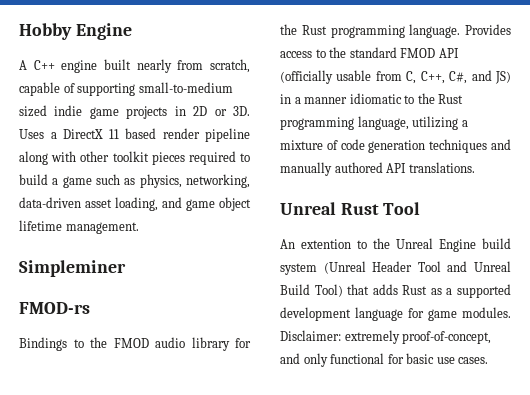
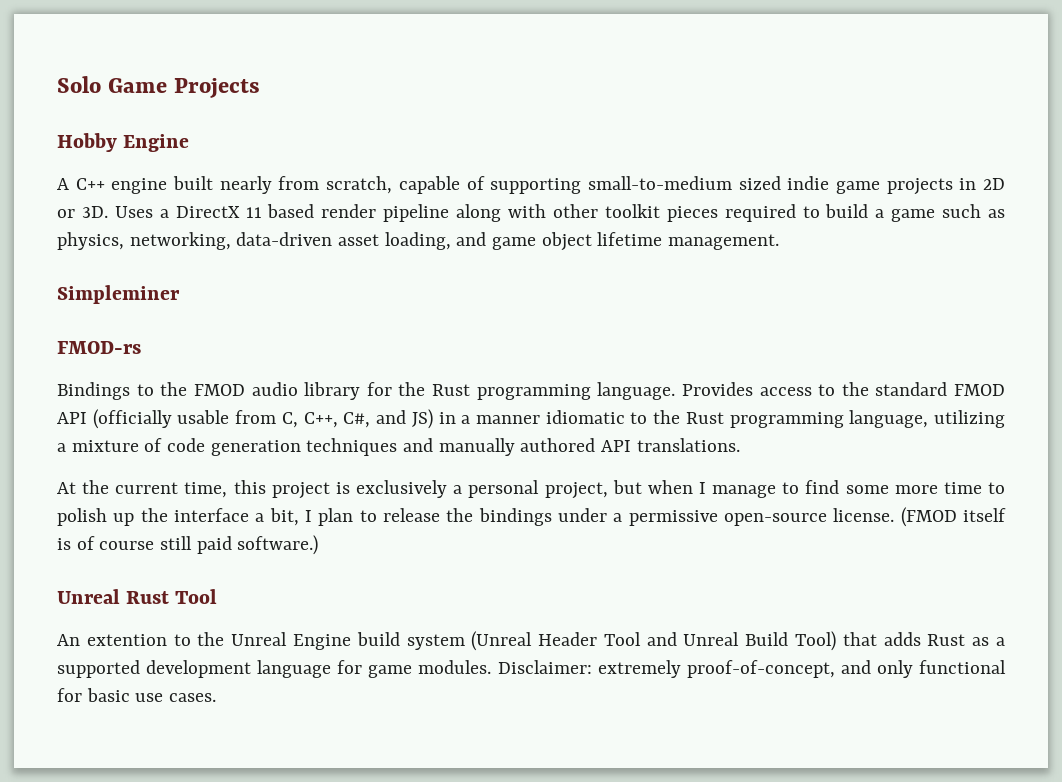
(19, 31) none -> [57,76,260,98] Solo Game Projects //
(475, 167) none -> [57,480,1005,499] [57,507,1007,527] [57,535,319,555] // At the current time, this project is exclusively a personal project, but when I manage to find some more time to polish up the interface a bit, I plan to release the bindings under a permissive open-source license. (FMOD itself is of course still paid software.)

